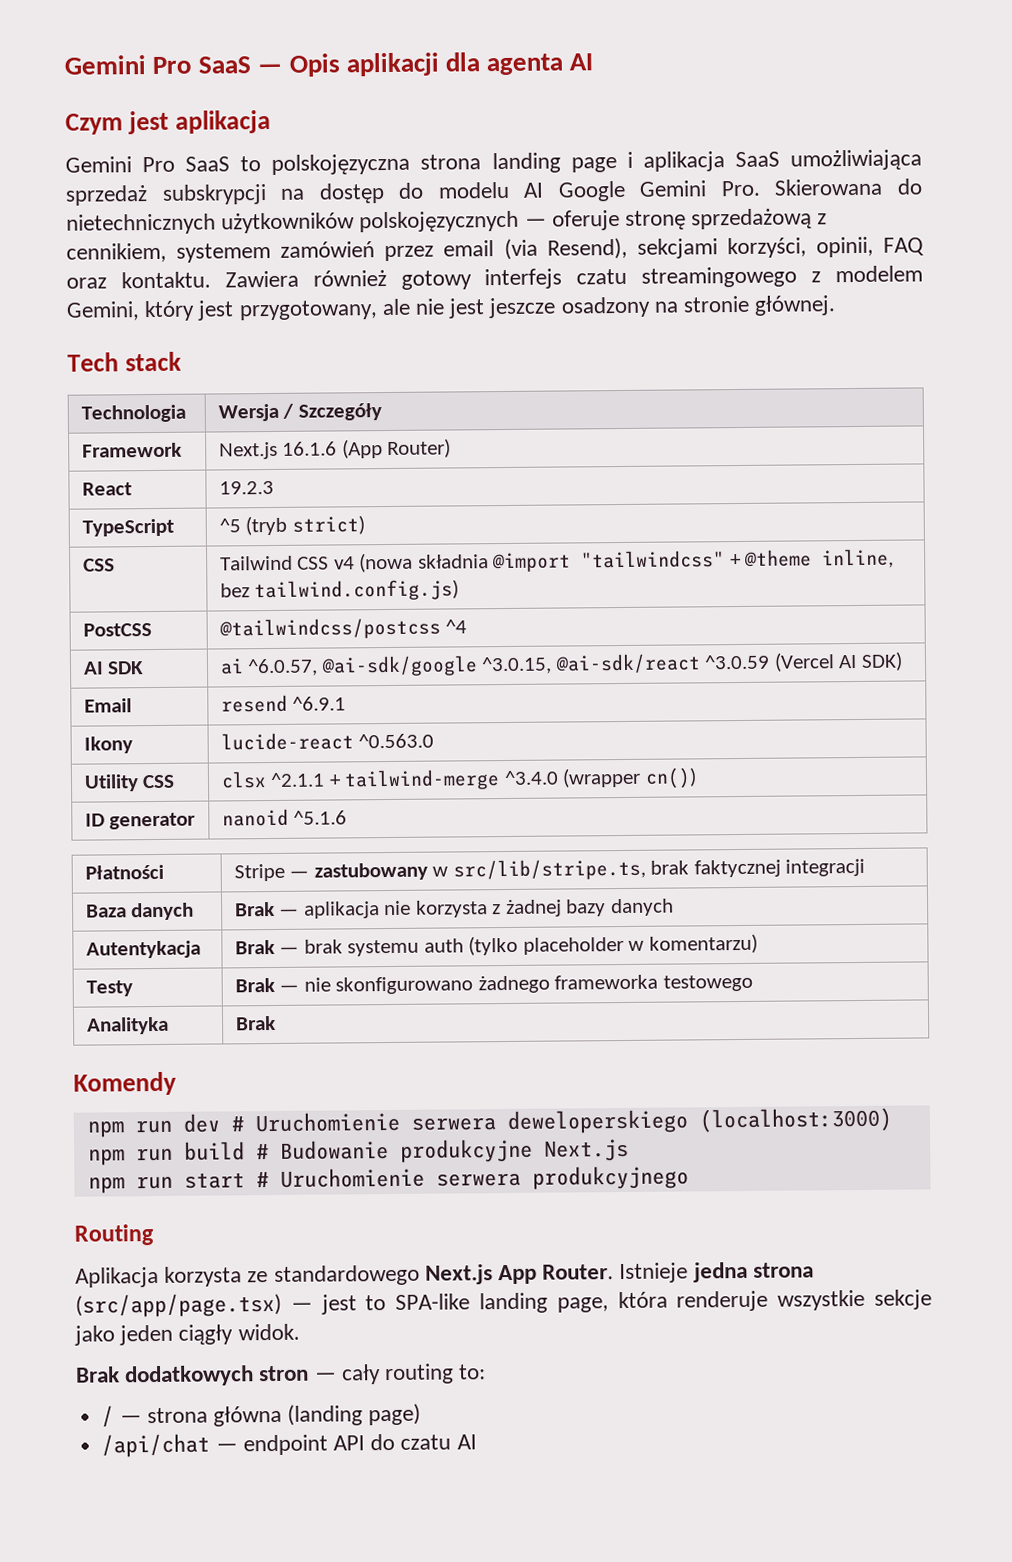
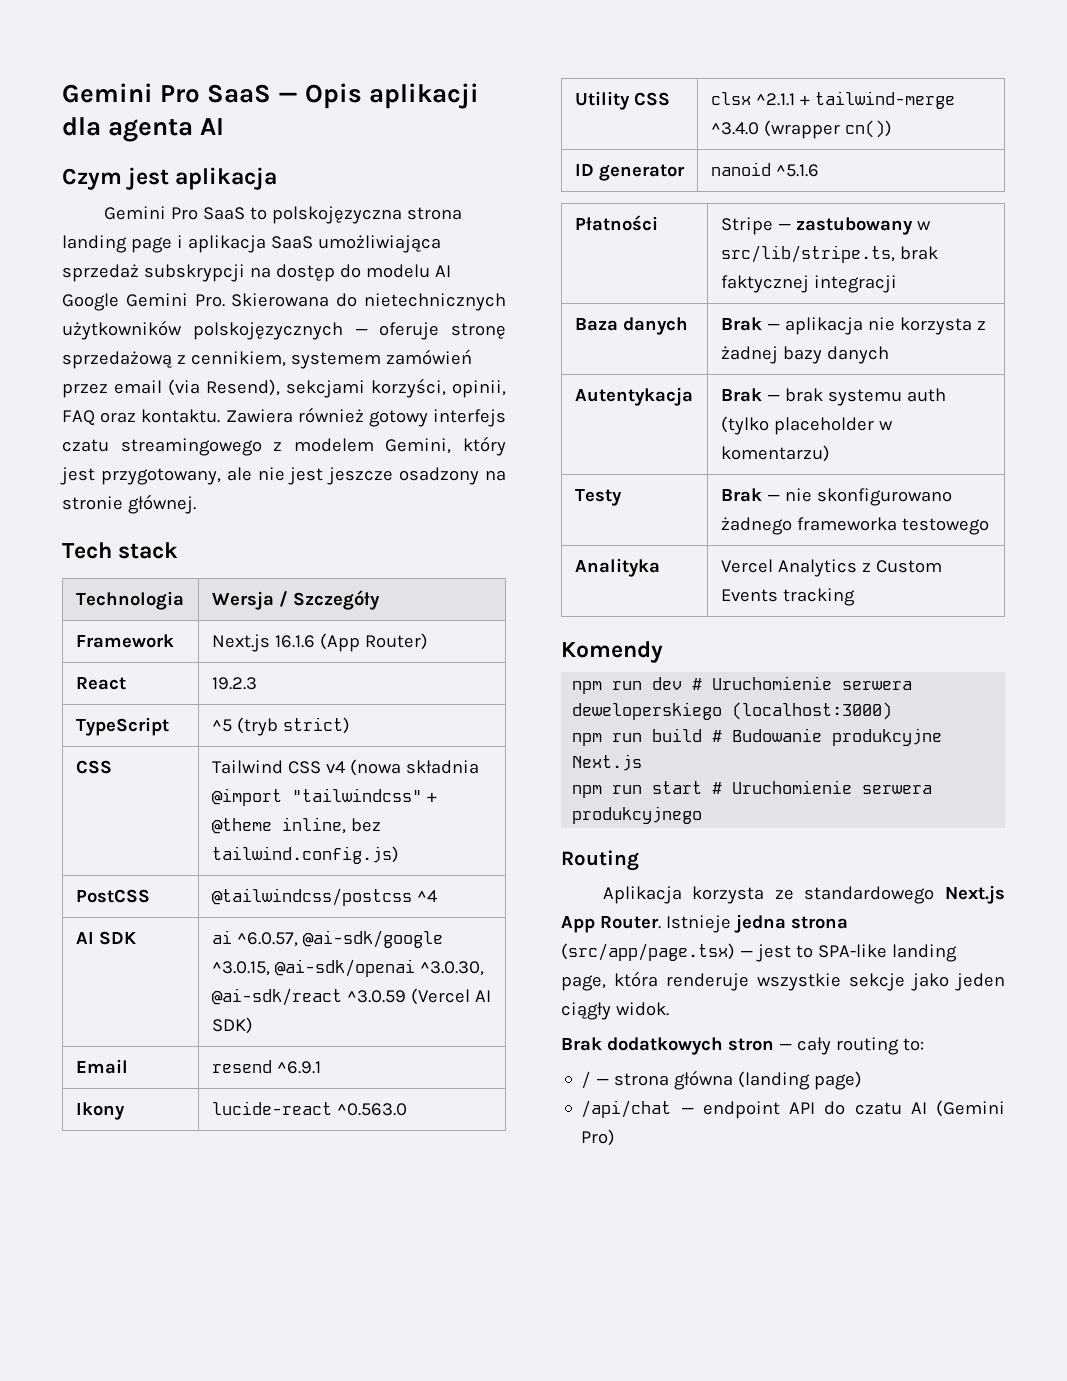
(553, 665) none -> [274,959,484,977] @ai-sdk/openai ^3.0.30,
[235,1015,276,1031] Brak -> [720,559,942,577] [720,588,855,606] Vercel Analytics z Custom Events tracking
(477, 1442) none -> [935,1100,1005,1117] [581,1129,616,1146] (Gemini Pro)

